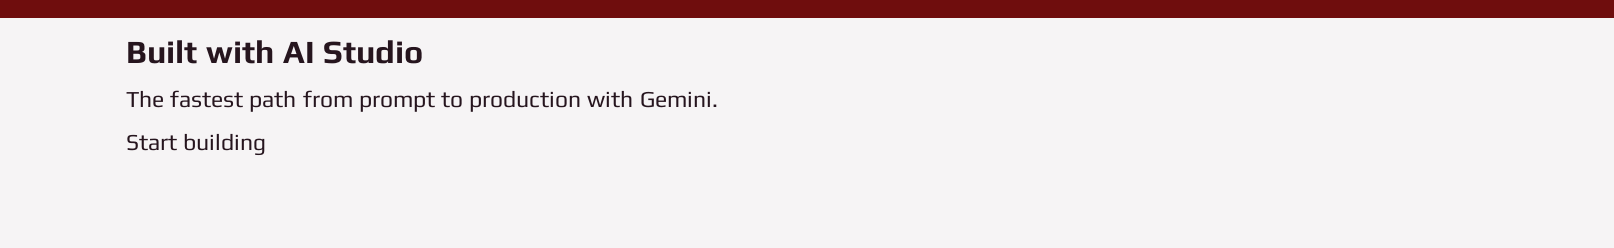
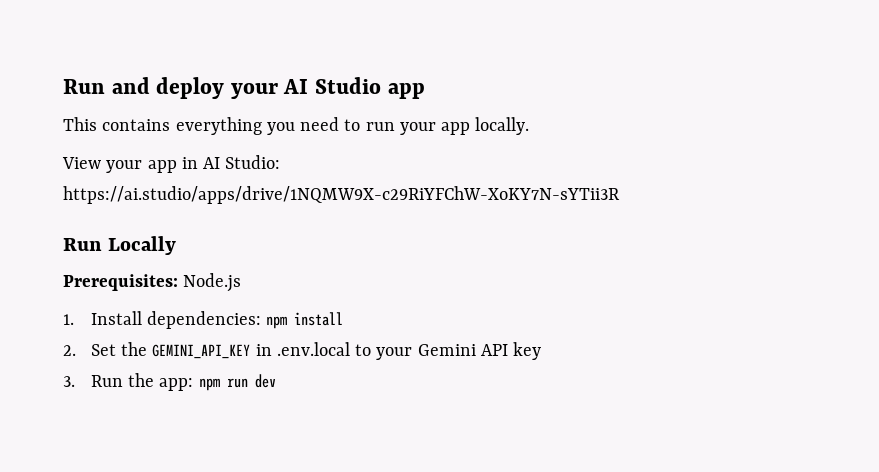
[126,40,424,64] [126,90,718,112] [126,133,267,156] Built with AI Studio // The fastest path from prompt to production with Gemini. // Start building -> [63,77,425,99] [63,117,530,135] [62,155,281,173] [63,186,620,204] [63,236,177,255] [63,273,242,292] [63,311,344,329] [63,342,542,360] [63,373,276,391] Run and deploy your AI Studio app // This contains everything you need to run your app locally. // View your app in AI Studio: https://ai.studio/apps/drive/1NQMW9X-c29RiYFChW-XoKY7N-sYTii3R // Run Locally // Prerequisites: Node.js // 1. Install dependencies: npm install // 2. Set the GEMINI_API_KEY in .env.local to your Gemini API key // 3. Run the app: npm run dev

